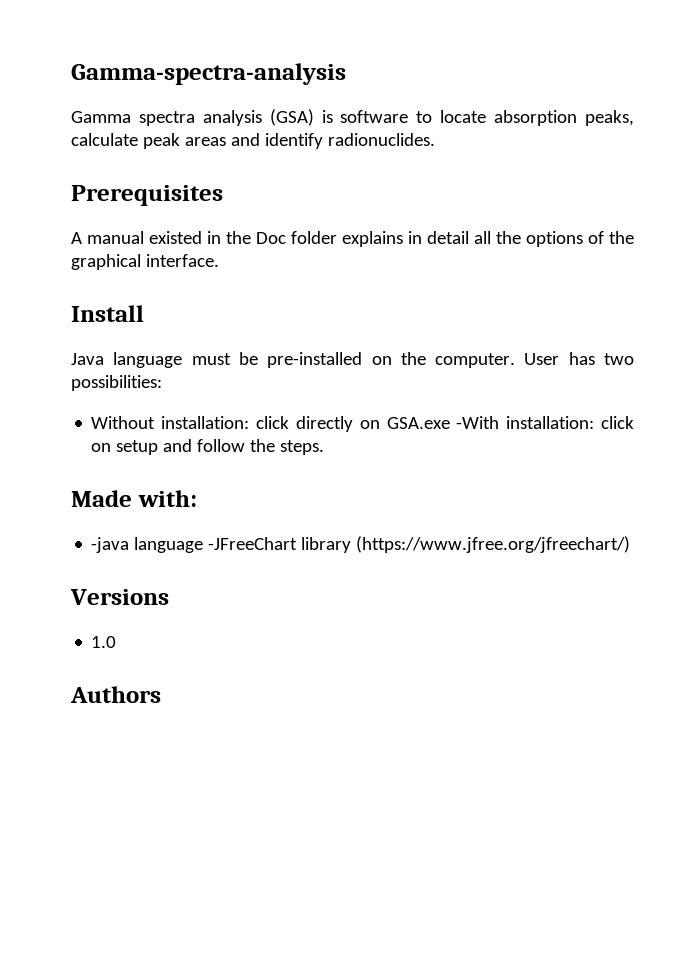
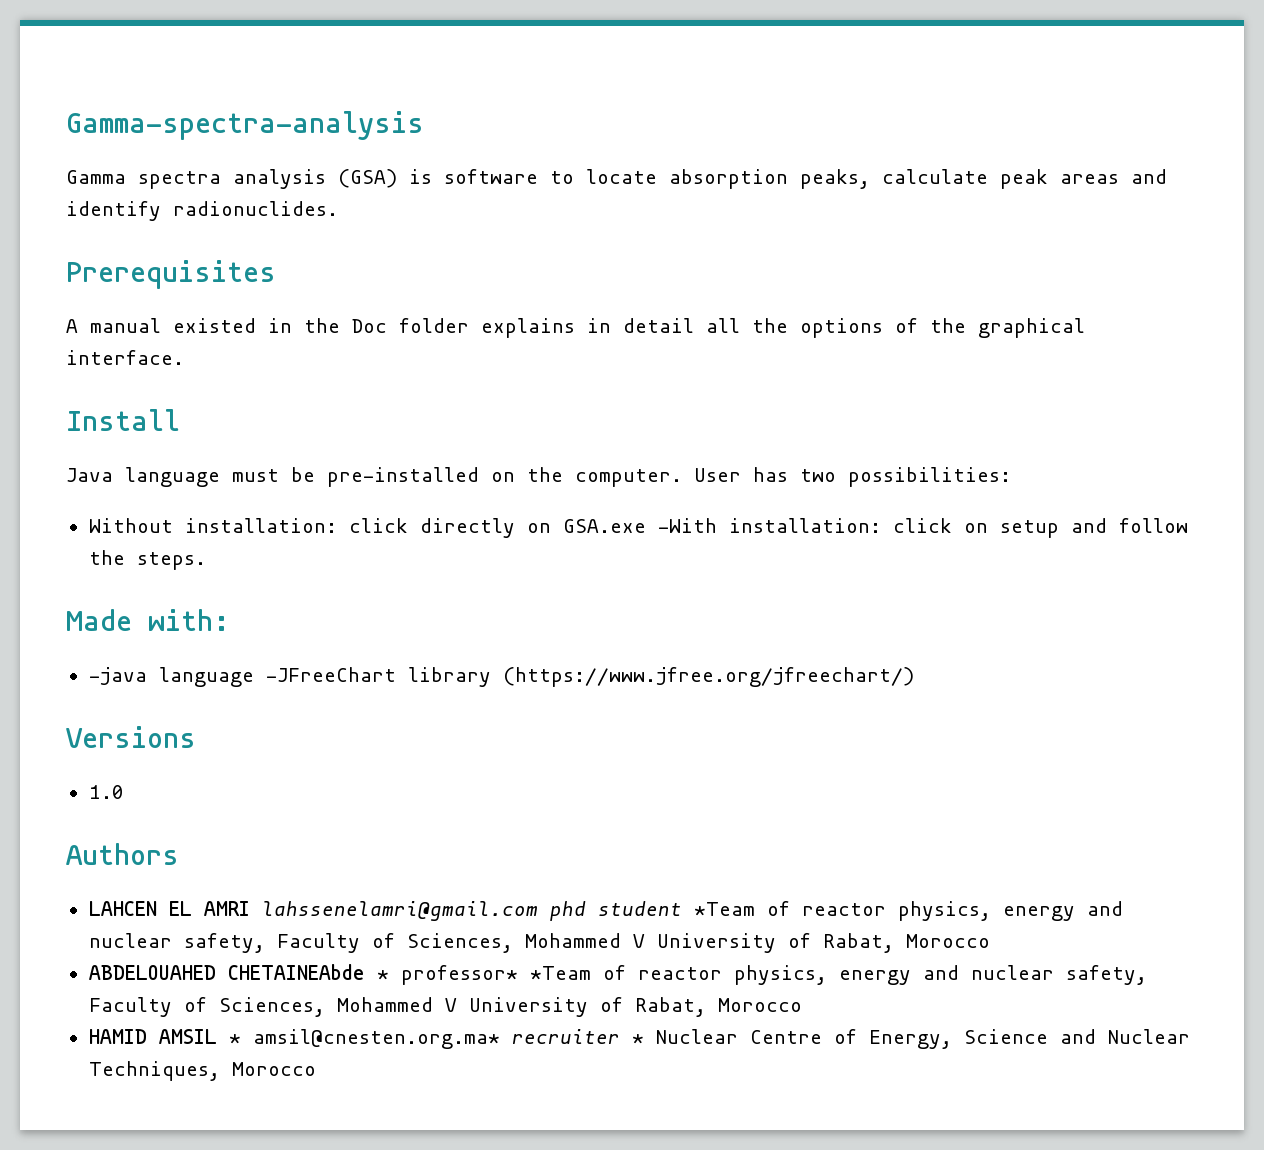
(161, 694) none -> [88,901,1123,921] [88,933,990,953] [88,964,1147,985] [88,997,802,1017] [88,1029,1190,1049] [88,1061,316,1081] // LAHCEN EL AMRI lahssenelamri@gmail.com phd student *Team of reactor physics, energy and nuclear safety, Faculty of Sciences, Mohammed V University of Rabat, Morocco // ABDELOUAHED CHETAINEAbde * professor* *Team of reactor physics, energy and nuclear safety, Faculty of Sciences, Mohammed V University of Rabat, Morocco // HAMID AMSIL * amsil@cnesten.org.ma* recruiter * Nuclear Centre of Energy, Science and Nuclear Techniques, Morocco

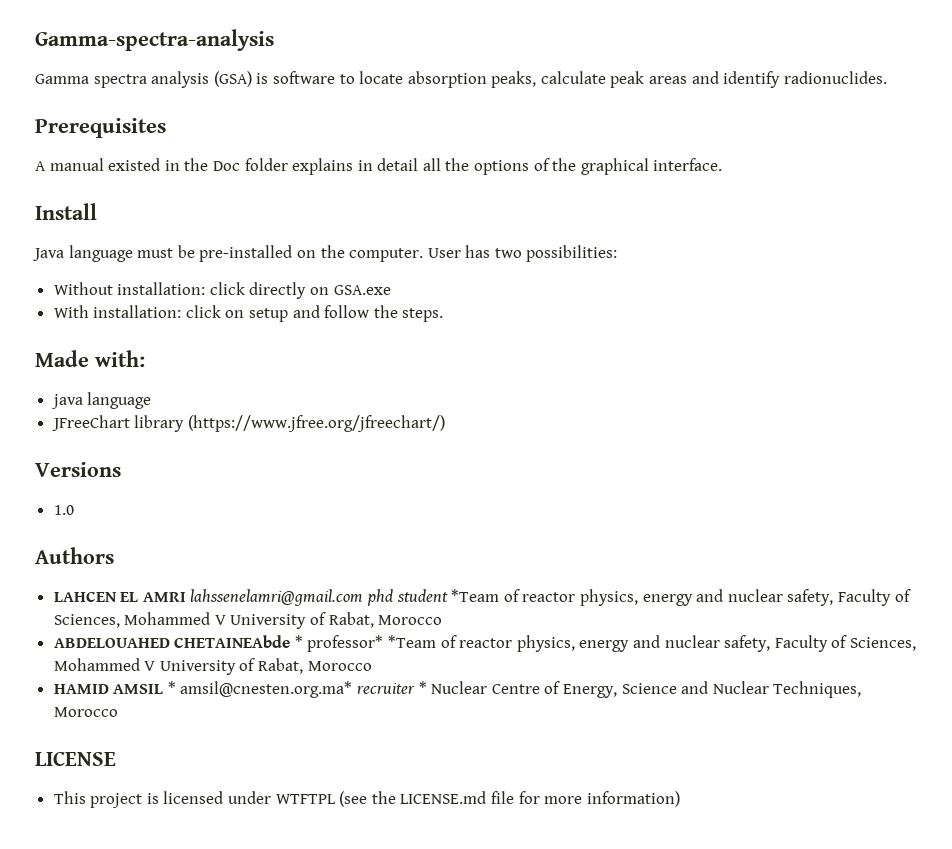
[657,518,717,533] -With -> [53,305,89,318] // With
[88,667,396,687] -java language -JFreeChart -> [50,392,152,409] [51,415,130,431] java language // JFreeChart
(316, 1069) none -> [35,751,116,766] [53,791,680,808] // LICENSE // This project is licensed under WTFTPL (see the LICENSE.md file for more information)

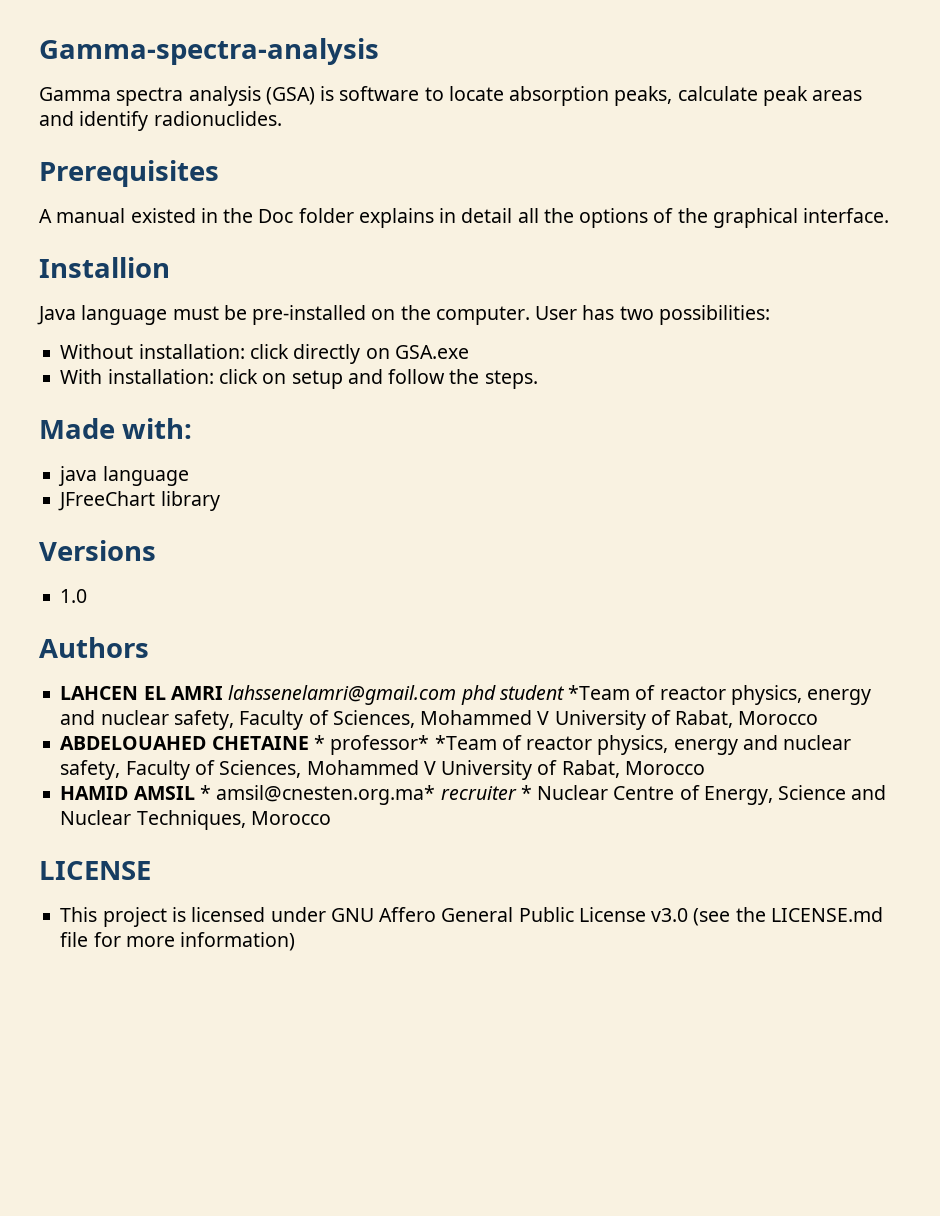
[35,203,97,220] Install -> [39,257,170,278] Installion
[187,415,445,432] (https://www.jfree.org/jfreechart/) -> (220, 501) none
[174,635,291,648] CHETAINEAbde -> [211,736,309,750] CHETAINE
[275,794,336,804] WTFTPL -> [330,907,689,922] GNU Affero General Public License v3.0

